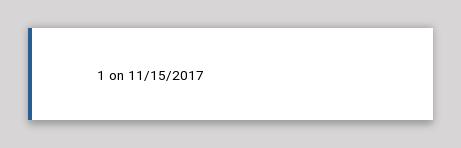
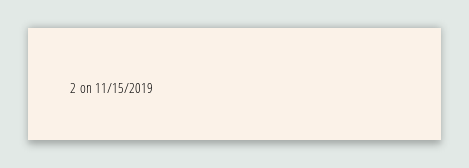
[97,71,204,81] 1 on 11/15/2017 -> [70,83,154,93] 2 on 11/15/2019

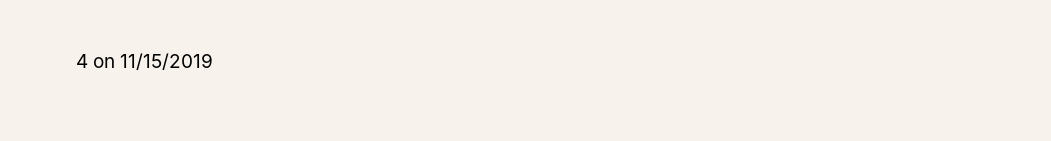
[70,83,76,93] 2 -> [76,54,88,68] 4

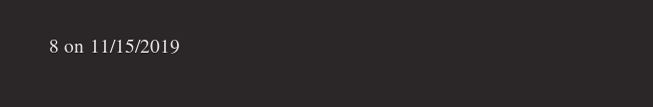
[76,54,88,68] 4 -> [49,39,60,53] 8

